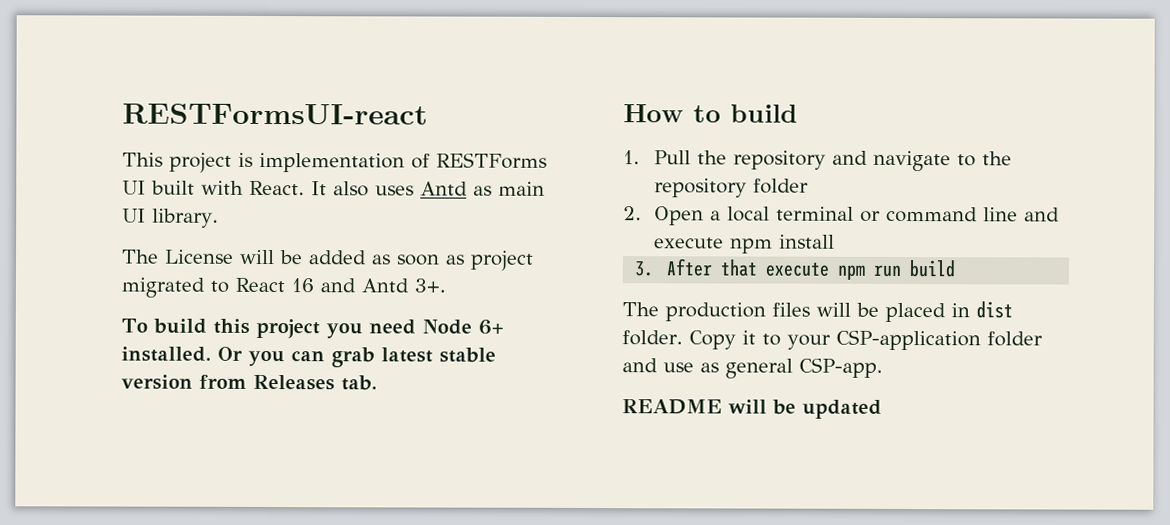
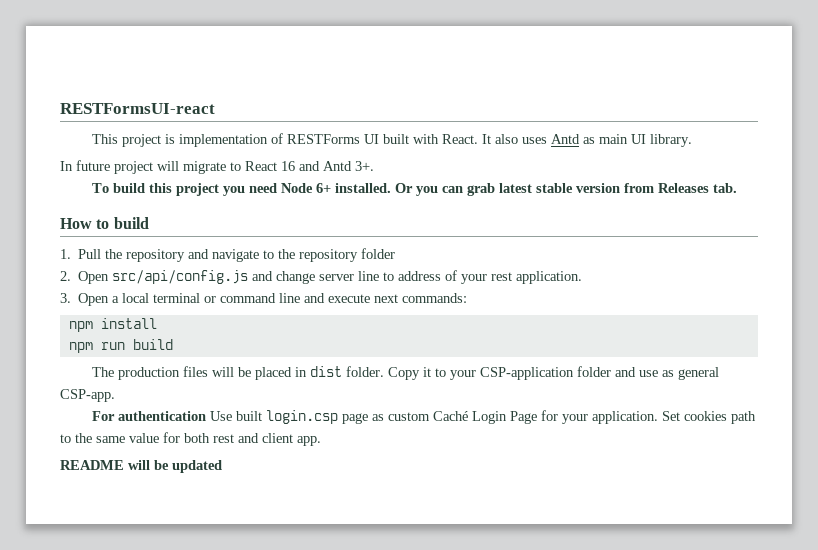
[121,249,534,271] [121,277,205,298] The License will be added as soon as project migrated -> [60,160,226,174] In future project will migrate
(705, 216) none -> [112,270,583,284] [60,293,110,306] src/api/config.js and change server line to address of your rest application. // 3. Open
(725, 243) none -> [374,293,468,303] next commands: //
[634,258,830,277] 3. After that execute -> (157, 323) none
(883, 367) none -> [91,410,756,424] [60,432,321,446] // For authentication Use built login.csp page as custom Caché Login Page for your application. Set cookies path to the same value for both rest and client app.

